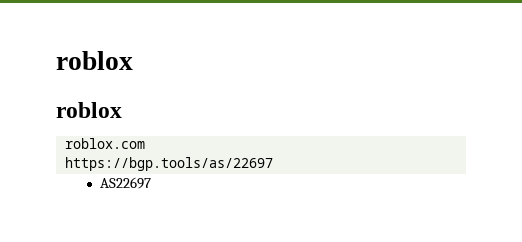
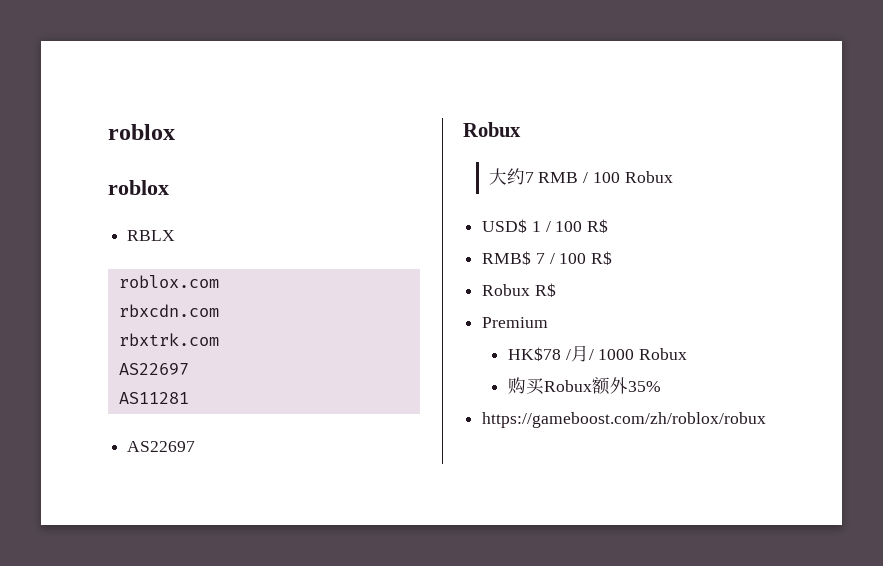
(122, 110) none -> [127,230,176,241] // RBLX
[64,157,273,171] [100,177,152,189] https://bgp.tools/as/22697 // AS22697 -> [118,304,219,317] [118,333,219,346] [118,363,189,375] [118,392,189,404] [127,441,196,452] [463,122,521,137] [488,168,673,185] [482,219,609,233] [482,251,613,265] [482,283,556,297] [482,317,549,328] [507,345,688,362] [507,377,661,395] [482,412,767,428] rbxcdn.com // rbxtrk.com // AS22697 // AS11281 // AS22697 // Robux // 大约7 RMB / 100 Robux // USD$ 1 / 100 R$ // RMB$ 7 / 100 R$ // Robux R$ // Premium // HK$78 /月/ 1000 Robux // 购买Robux额外35% // https://gameboost.com/zh/roblox/robux

